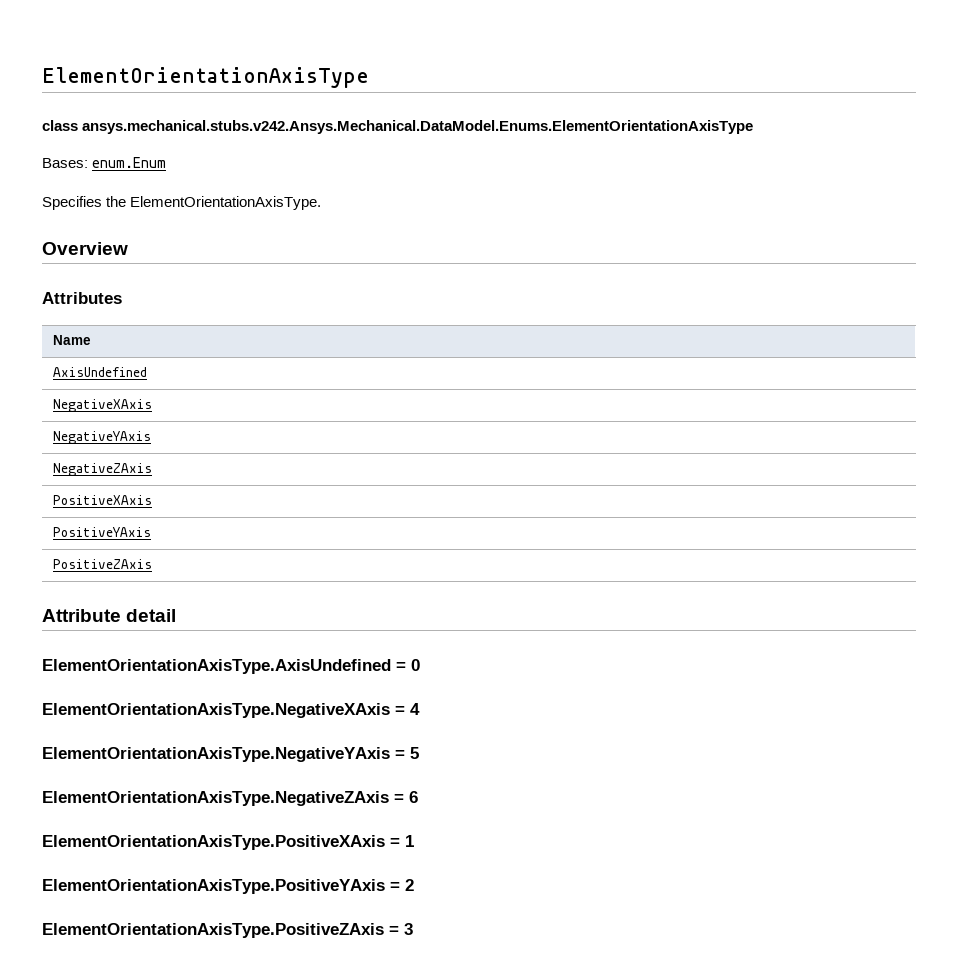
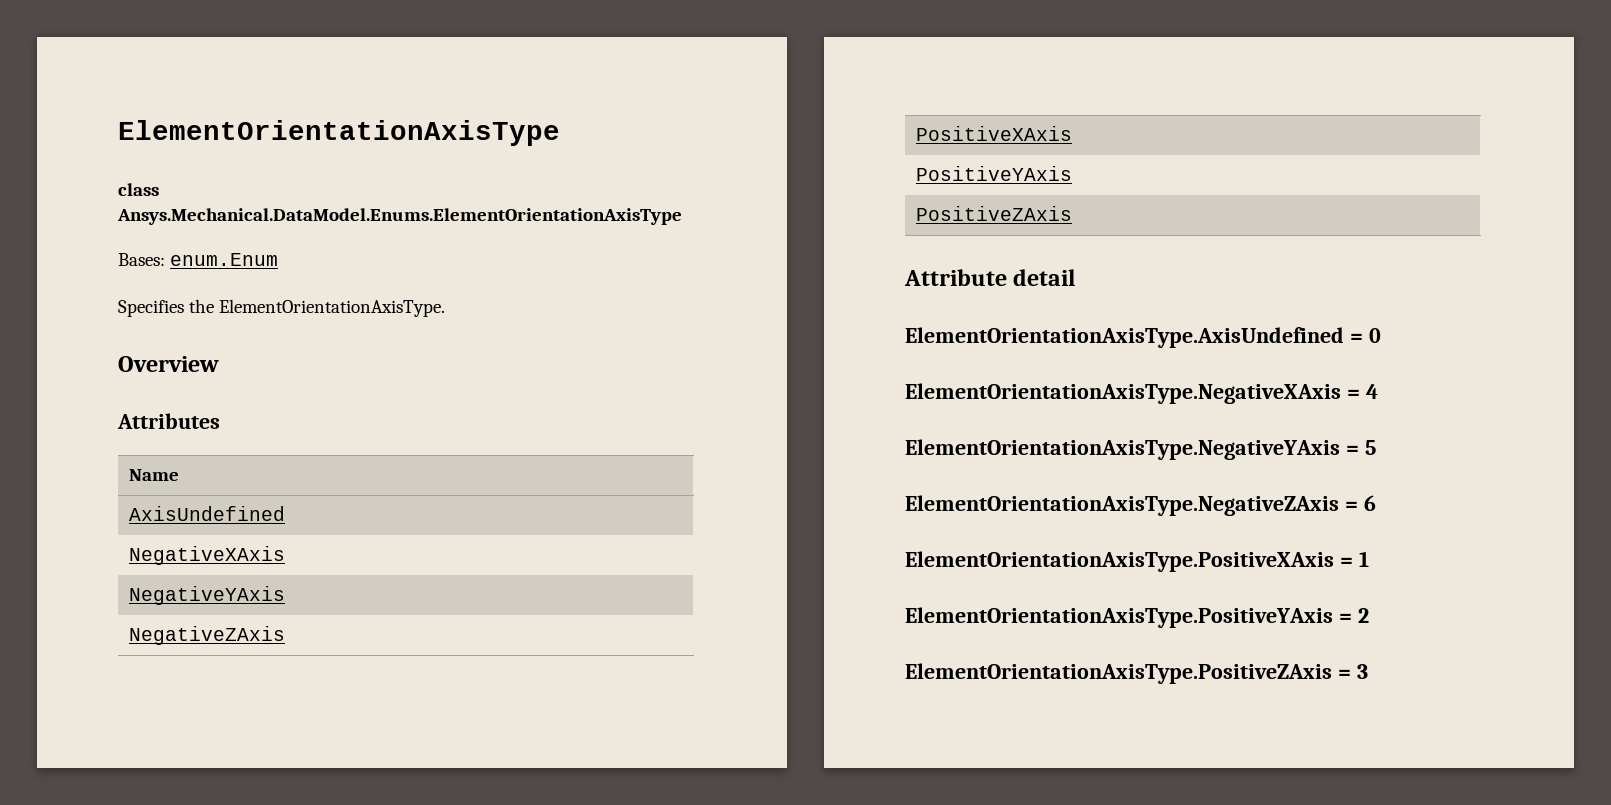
[82,120,754,134] ansys.mechanical.stubs.v242.Ansys.Mechanical.DataModel.Enums.ElementOrientationAxisType -> [117,208,682,225] Ansys.Mechanical.DataModel.Enums.ElementOrientationAxisType

